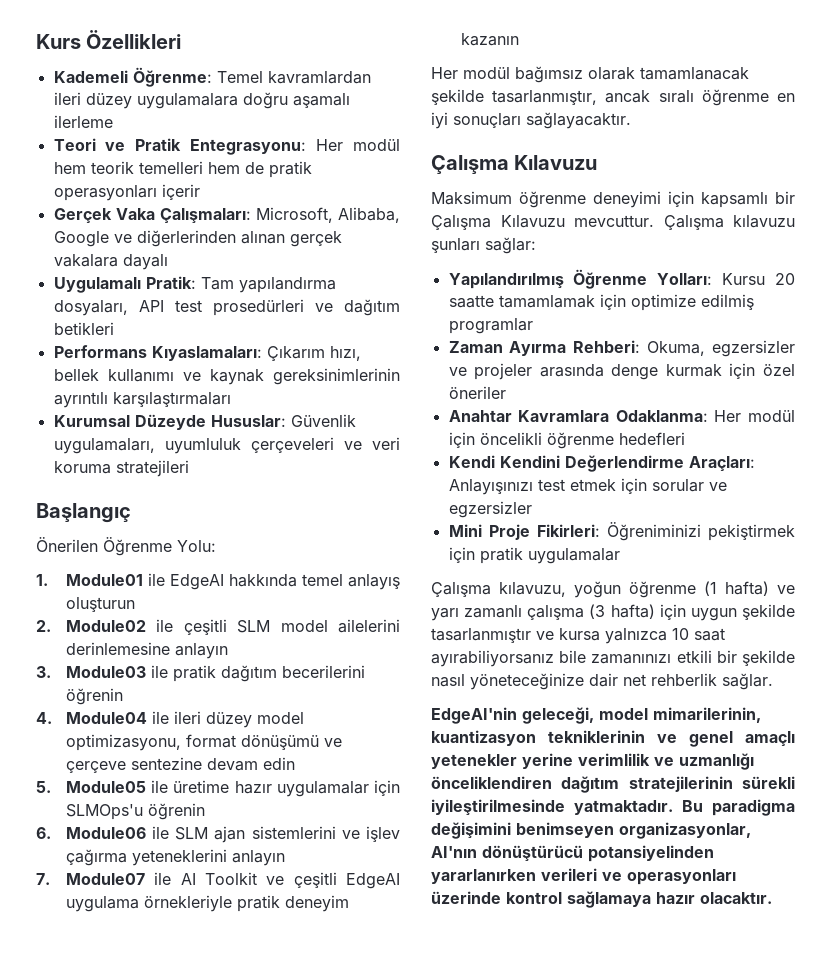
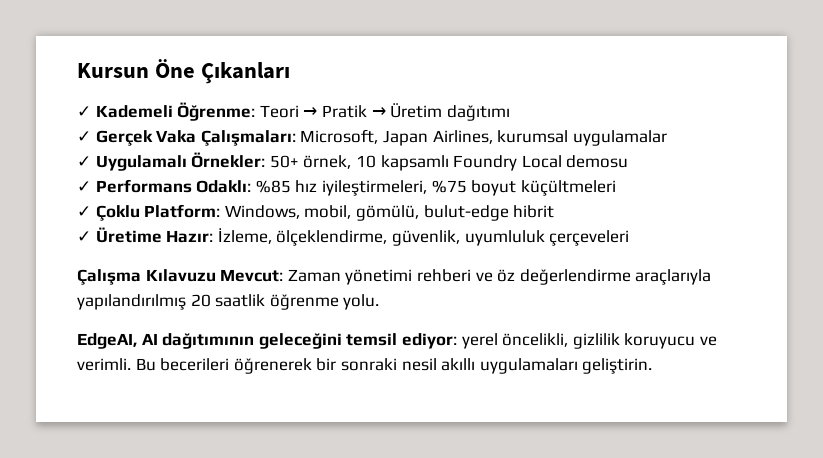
[36,30,182,49] [53,67,371,87] [53,92,350,109] [53,115,113,128] [53,138,400,155] [53,161,312,178] [53,184,200,201] [53,207,400,223] [53,230,342,247] [53,254,168,270] [53,276,336,293] [53,299,400,316] [53,322,114,335] [53,345,361,361] [53,368,400,385] [53,392,231,408] [53,414,356,430] [53,437,400,454] [53,460,189,477] [36,503,131,523] [36,537,216,556] [36,573,401,590] [65,597,135,612] [36,619,400,635] [65,642,228,659] [36,665,365,682] [65,688,123,705] [36,711,304,728] [65,734,342,751] [65,757,295,773] [36,780,400,797] [65,803,205,820] [36,826,400,843] [65,849,285,866] [36,872,400,889] [65,895,349,912] [460,33,519,46] [431,66,749,83] [431,89,795,106] [431,112,631,129] [431,155,598,174] [431,191,795,208] [431,215,795,230] [431,237,536,254] [448,269,795,289] [448,294,754,311] [448,318,533,334] [448,340,795,357] [448,363,795,380] [448,386,506,399] [448,410,795,422] [448,432,685,449] [448,455,755,472] [448,478,727,495] [448,501,532,518] [448,522,795,541] [448,547,620,564] [431,581,795,598] [431,604,795,621] [431,628,725,644] [431,650,795,667] [431,673,773,690] [431,707,761,724] [431,730,795,747] [431,753,754,770] [431,776,795,793] [431,799,795,816] [431,822,751,839] [431,845,714,862] [431,868,736,885] [431,891,772,908] Kurs Özellikleri // Kademeli Öğrenme: Temel kavramlardan ileri düzey uygulamalara doğru aşamalı ilerleme // Teori ve Pratik Entegrasyonu: Her modül hem teorik temelleri hem de pratik operasyonları içerir // Gerçek Vaka Çalışmaları: Microsoft, Alibaba, Google ve diğerlerinden alınan gerçek vakalara dayalı // Uygulamalı Pratik: Tam yapılandırma dosyaları, API test prosedürleri ve dağıtım betikleri // Performans Kıyaslamaları: Çıkarım hızı, bellek kullanımı ve kaynak gereksinimlerinin ayrıntılı karşılaştırmaları // Kurumsal Düzeyde Hususlar: Güvenlik uygulamaları, uyumluluk çerçeveleri ve veri koruma stratejileri // Başlangıç // Önerilen Öğrenme Yolu: // 1. Module01 ile EdgeAI hakkında temel anlayış oluşturun // 2. Module02 ile çeşitli SLM model ailelerini derinlemesine anlayın // 3. Module03 ile pratik dağıtım becerilerini öğrenin // 4. Module04 ile ileri düzey model optimizasyonu, format dönüşümü ve çerçeve sentezine devam edin // 5. Module05 ile üretime hazır uygulamalar için SLMOps'u öğrenin // 6. Module06 ile SLM ajan sistemlerini ve işlev çağırma yeteneklerini anlayın // 7. Module07 ile AI Toolkit ve çeşitli EdgeAI uygulama örnekleriyle pratik deneyim kazanın // Her modül bağımsız olarak tamamlanacak şekilde tasarlanmıştır, ancak sıralı öğrenme en iyi sonuçları sağlayacaktır. // Çalışma Kılavuzu // Maksimum öğrenme deneyimi için kapsamlı bir Çalışma Kılavuzu mevcuttur. Çalışma kılavuzu şunları sağlar: // Yapılandırılmış Öğrenme Yolları: Kursu 20 saatte tamamlamak için optimize edilmiş programlar // Zaman Ayırma Rehberi: Okuma, egzersizler ve projeler arasında denge kurmak için özel öneriler // Anahtar Kavramlara Odaklanma: Her modül için öncelikli öğrenme hedefleri // Kendi Kendini Değerlendirme Araçları: Anlayışınızı test etmek için sorular ve egzersizler // Mini Proje Fikirleri: Öğreniminizi pekiştirmek için pratik uygulamalar // Çalışma kılavuzu, yoğun öğrenme (1 hafta) ve yarı zamanlı çalışma (3 hafta) için uygun şekilde tasarlanmıştır ve kursa yalnızca 10 saat ayırabiliyorsanız bile zamanınızı etkili bir şekilde nasıl yöneteceğinize dair net rehberlik sağlar. // EdgeAI'nin geleceği, model mimarilerinin, kuantizasyon tekniklerinin ve genel amaçlı yetenekler yerine verimlilik ve uzmanlığı önceliklendiren dağıtım stratejilerinin sürekli iyileştirilmesinde yatmaktadır. Bu paradigma değişimini benimseyen organizasyonlar, AI'nın dönüştürücü potansiyelinden yararlanırken verileri ve operasyonları üzerinde kontrol sağlamaya hazır olacaktır. -> [77,59,291,84] [77,102,510,121] [77,129,667,146] [77,152,629,171] [77,179,616,196] [77,204,555,221] [77,227,630,246] [77,269,712,285] [77,294,380,310] [77,333,717,349] [77,358,653,374] Kursun Öne Çıkanları // ✓ Kademeli Öğrenme: Teori → Pratik → Üretim dağıtımı // ✓ Gerçek Vaka Çalışmaları: Microsoft, Japan Airlines, kurumsal uygulamalar // ✓ Uygulamalı Örnekler: 50+ örnek, 10 kapsamlı Foundry Local demosu // ✓ Performans Odaklı: %85 hız iyileştirmeleri, %75 boyut küçültmeleri // ✓ Çoklu Platform: Windows, mobil, gömülü, bulut-edge hibrit // ✓ Üretime Hazır: İzleme, ölçeklendirme, güvenlik, uyumluluk çerçeveleri // Çalışma Kılavuzu Mevcut: Zaman yönetimi rehberi ve öz değerlendirme araçlarıyla yapılandırılmış 20 saatlik öğrenme yolu. // EdgeAI, AI dağıtımının geleceğini temsil ediyor: yerel öncelikli, gizlilik koruyucu ve verimli. Bu becerileri öğrenerek bir sonraki nesil akıllı uygulamaları geliştirin.

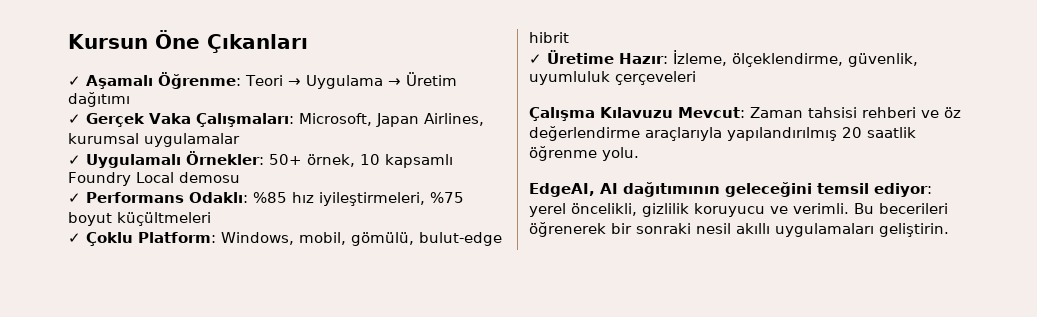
[95,105,173,118] Kademeli -> [86,75,153,89] Aşamalı
[321,105,367,118] Pratik -> [305,75,383,89] Uygulama
[345,269,413,285] yönetimi -> [808,107,857,118] tahsisi

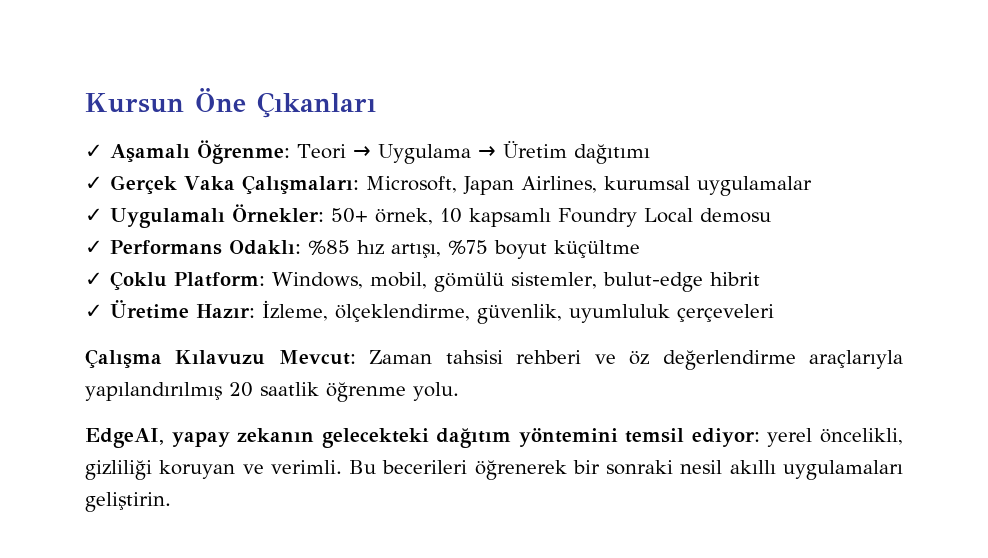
[319,192,425,206] iyileştirmeleri, -> [390,243,441,258] artışı,
[117,212,211,226] küçültmeleri -> [553,240,640,258] küçültme
[351,232,414,246] gömülü, -> [434,272,597,292] gömülü sistemler,
[600,182,812,197] AI dağıtımının geleceğini -> [171,428,618,448] yapay zekanın gelecekteki dağıtım yöntemini
[642,203,765,217] gizlilik koruyucu -> [85,460,236,480] gizliliği koruyan

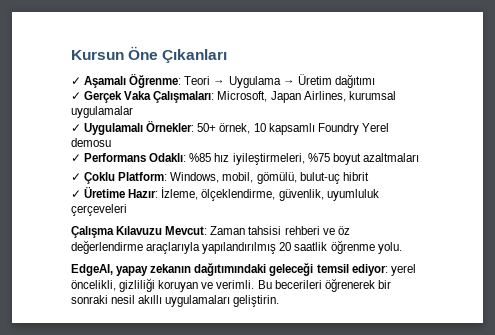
[644,208,693,223] Local -> [361,123,389,132] Yerel
[390,243,441,258] artışı, -> [232,153,305,165] iyileştirmeleri,
[553,240,640,258] küçültme -> [362,153,419,162] azaltmaları
[434,272,703,292] gömülü sistemler, bulut-edge -> [256,172,340,184] gömülü, bulut-uç
[321,428,618,448] gelecekteki dağıtım yöntemini -> [194,263,314,276] dağıtımındaki geleceği

